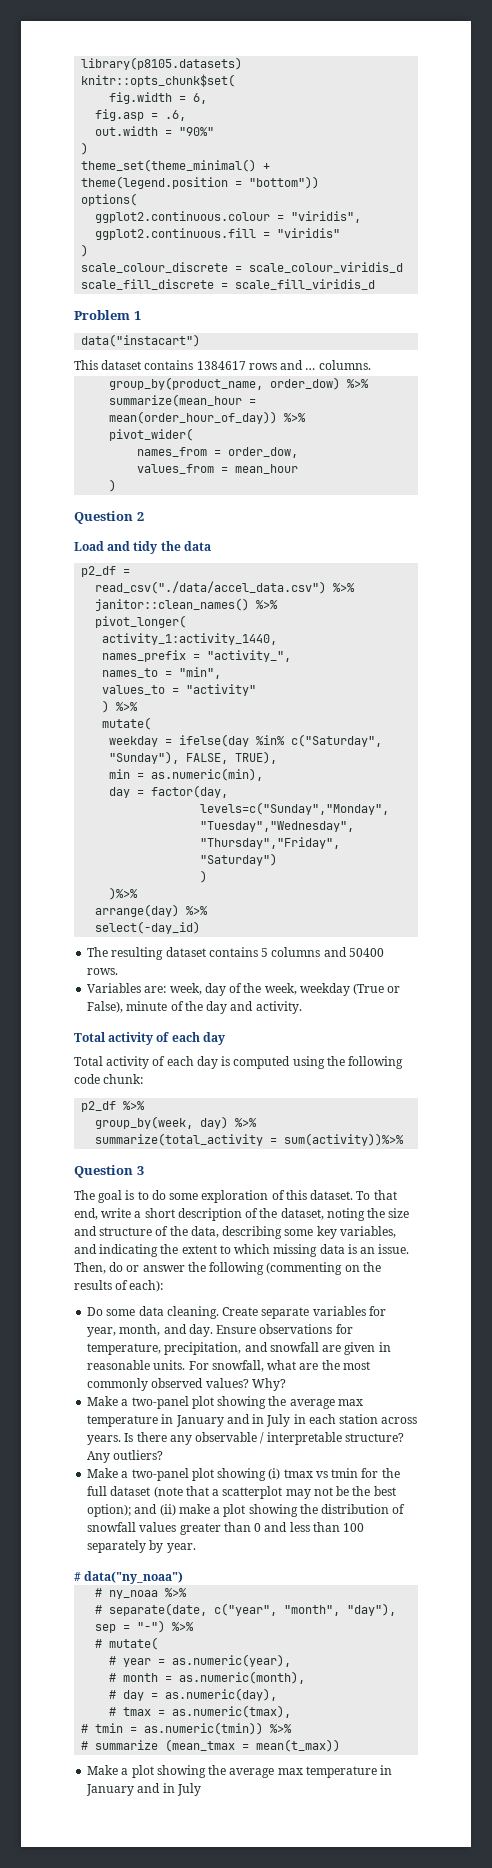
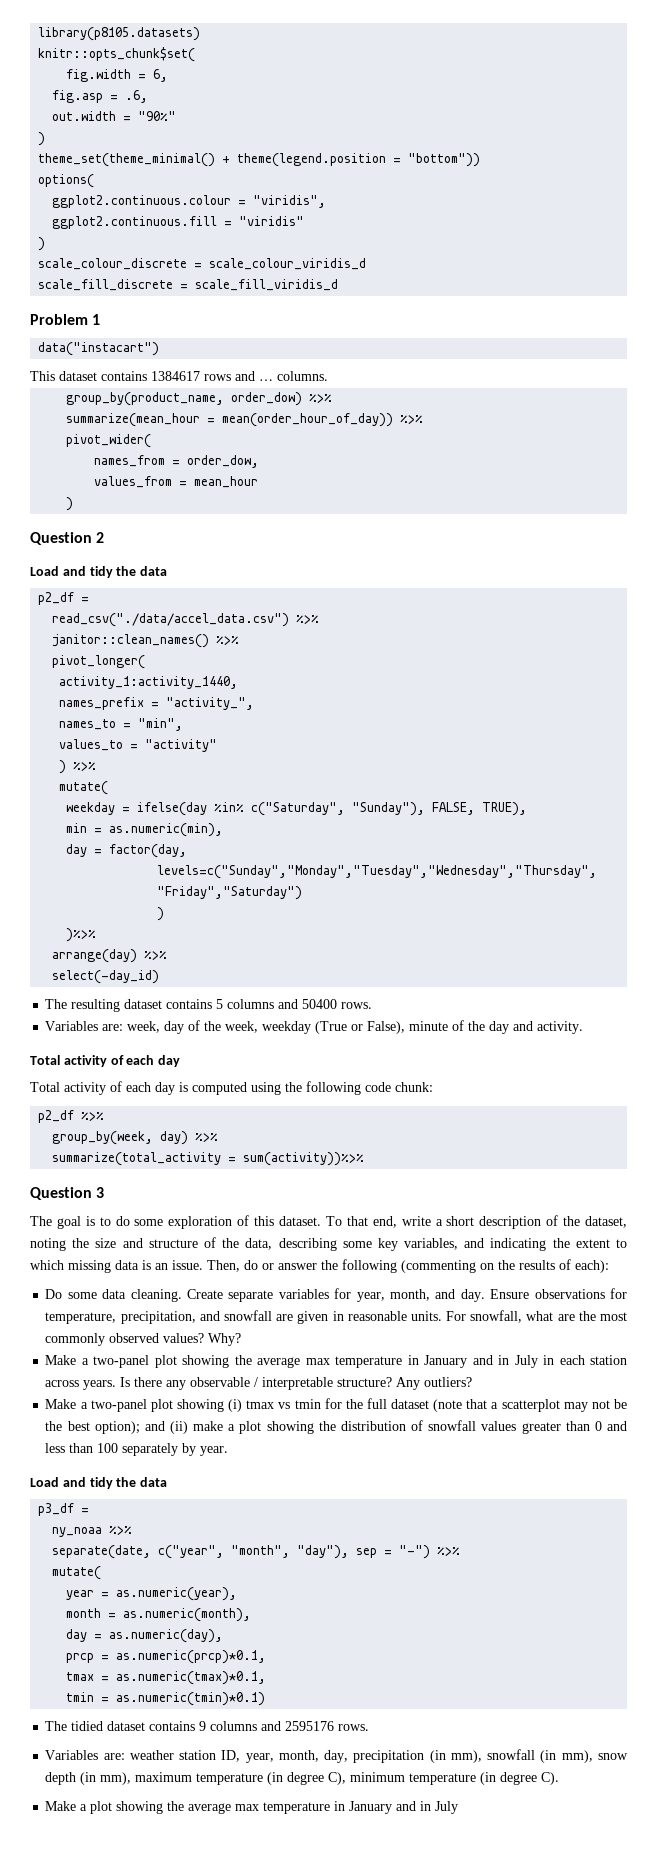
[74,1571,184,1584] [95,1588,103,1597] # data("ny_noaa") // # -> [30,1477,168,1489] [38,1503,90,1516] Load and tidy the data // p3_df = //
[95,1605,103,1614] # -> (133, 1530) none
[95,1637,159,1650] [109,1656,117,1665] # mutate( // # -> [52,1566,102,1580] mutate( //
[109,1673,117,1682] # -> (238, 1594) none
[109,1690,117,1699] # -> (252, 1615) none
[109,1705,292,1718] [81,1722,293,1735] [81,1739,341,1752] # tmax = as.numeric(tmax), // # tmin = as.numeric(tmin)) %>% // # summarize (mean_tmax = mean(t_max)) -> [66,1650,267,1664] [66,1671,267,1685] [66,1692,266,1706] [45,1721,370,1731] [45,1749,629,1763] [45,1772,560,1785] prcp = as.numeric(prcp)*0.1, // tmax = as.numeric(tmax)*0.1, // tmin = as.numeric(tmin)*0.1) // The tidied dataset contains 9 columns and 2595176 rows. // Variables are: weather station ID, year, month, day, precipitation (in mm), snowfall (in mm), snow depth (in mm), maximum temperature (in degree C), minimum temperature (in degree C).

